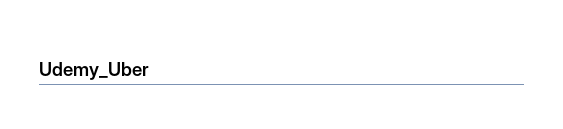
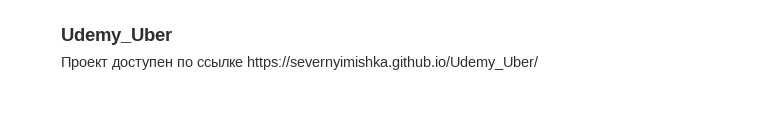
(149, 71) none -> [61,56,539,70] // Проект доступен по ссылке https://severnyimishka.github.io/Udemy_Uber/

